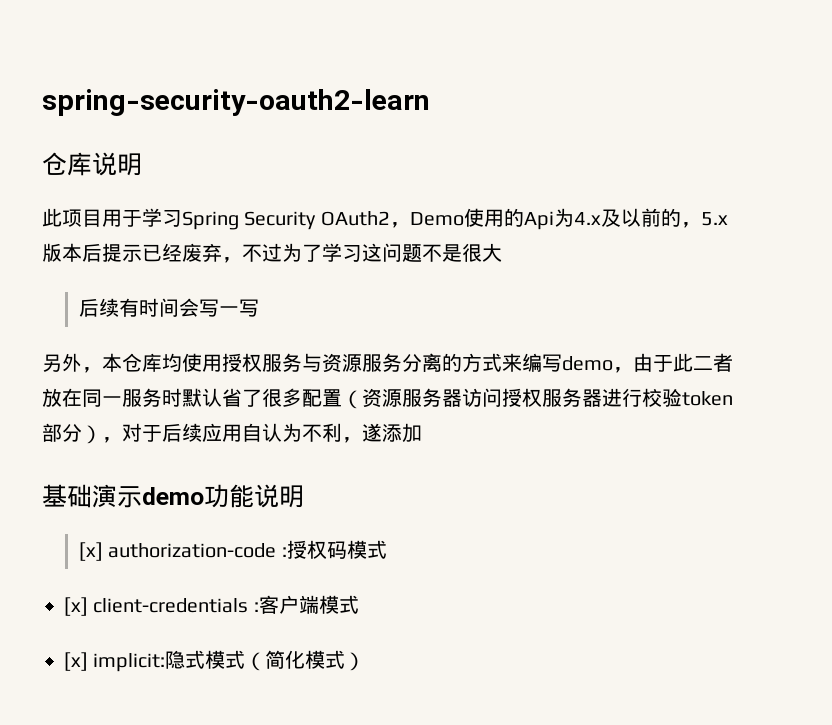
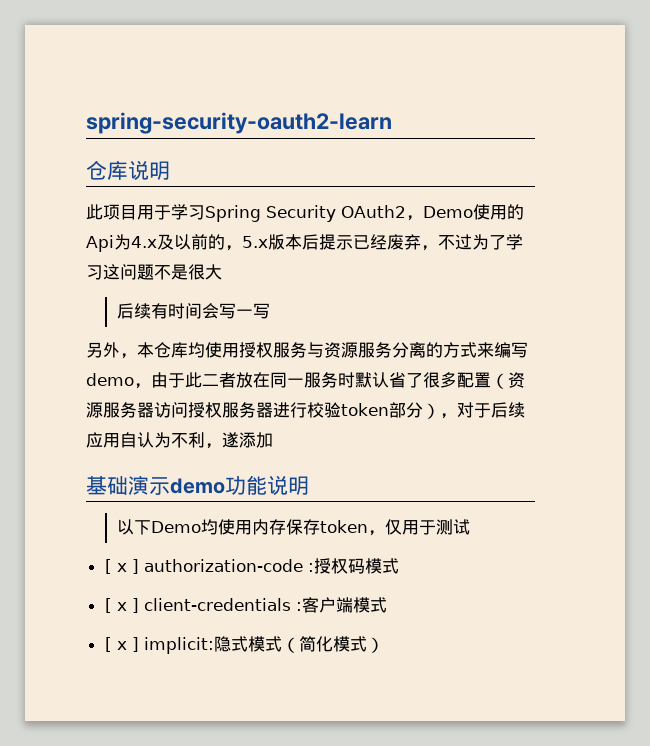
[79,542,104,561] [x] -> [116,519,470,536] [104,559,139,574] 以下Demo均使用内存保存token，仅用于测试 // [ x ]
[64,597,88,616] [x] -> [104,598,139,613] [ x ]
[64,652,88,671] [x] -> [104,637,139,652] [ x ]

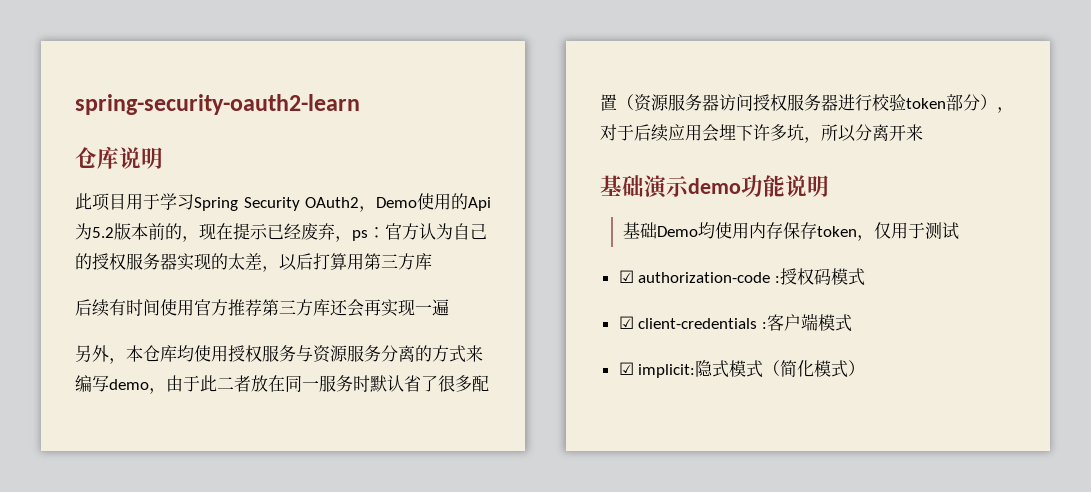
[131,234,523,251] [86,264,222,280] [116,303,270,319] 4.x及以前的，5.x版本后提示已经废弃，不过为了学习这问题不是很大 // 后续有时间会写一写 -> [92,223,487,242] [75,253,432,272] [75,299,449,317] 5.2版本前的，现在提示已经废弃，ps：官方认为自己的授权服务器实现的太差，以后打算用第三方库 // 后续有时间使用官方推荐第三方库还会再实现一遍
[120,432,273,449] 自认为不利，遂添加 -> [702,124,923,143] 会埋下许多坑，所以分离开来
[116,519,151,535] 以下 -> [622,222,657,239] 基础
[104,559,139,574] [ x ] -> [618,270,634,283] ☑
[104,598,139,613] [ x ] -> [618,316,634,329] ☑
[104,637,139,652] [ x ] -> [618,362,634,375] ☑

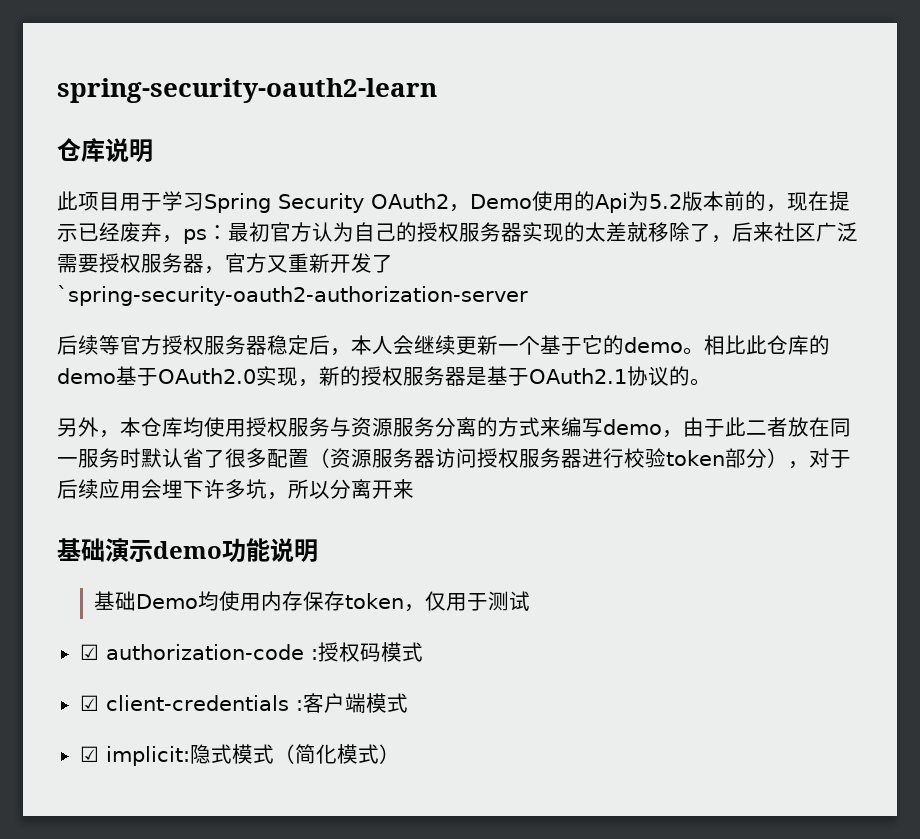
(385, 232) none -> [228,222,270,242] 最初
[262,253,432,272] [75,299,449,317] ，以后打算用第三方库 // 后续有时间使用官方推荐第三方库还会再实现一遍 -> [627,222,858,243] [57,253,393,274] [57,285,528,306] [57,335,830,356] [57,366,711,387] 就移除了，后来社区广泛需要授权服务器，官方又重新开发了`spring-security-oauth2-authorization-server // 后续等官方授权服务器稳定后，本人会继续更新一个基于它的demo。相比此仓库的demo基于OAuth2.0实现，新的授权服务器是基于OAuth2.1协议的。

